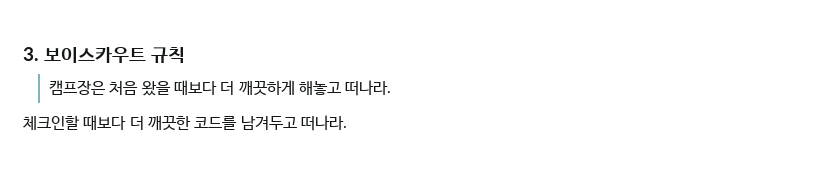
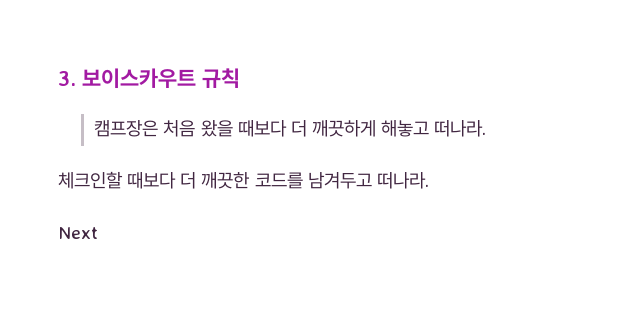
(347, 123) none -> [58,227,98,239] // Next

